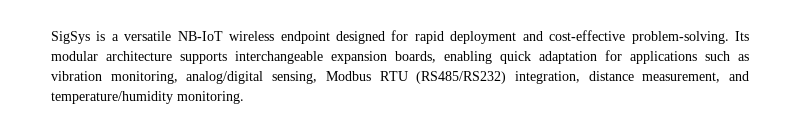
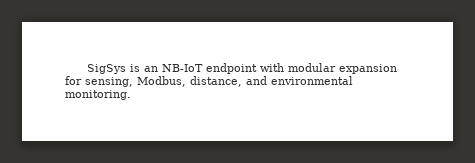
[111,30,750,44] [51,50,749,64] [51,71,750,84] [51,91,173,104] a versatile NB-IoT wireless endpoint designed for rapid deployment and cost-effective problem-solving. Its modular architecture supports interchangeable expansion boards, enabling quick adaptation for applications such as vibration monitoring, analog/digital sensing, Modbus RTU (RS485/RS232) integration, distance measurement, and temperature/humidity -> [143,63,397,74] [65,76,353,87] an NB-IoT endpoint with modular expansion for sensing, Modbus, distance, and environmental

